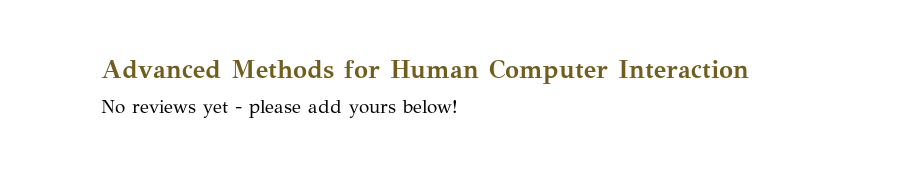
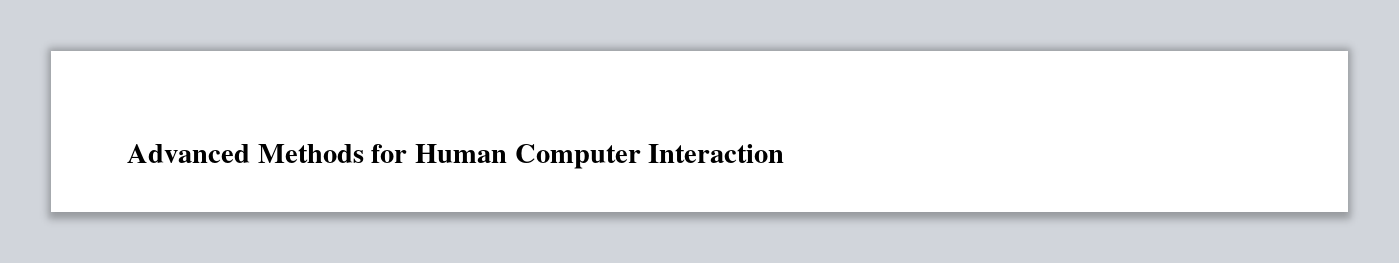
[101,100,458,118] // No reviews yet - please add yours below! -> (785, 153) none

